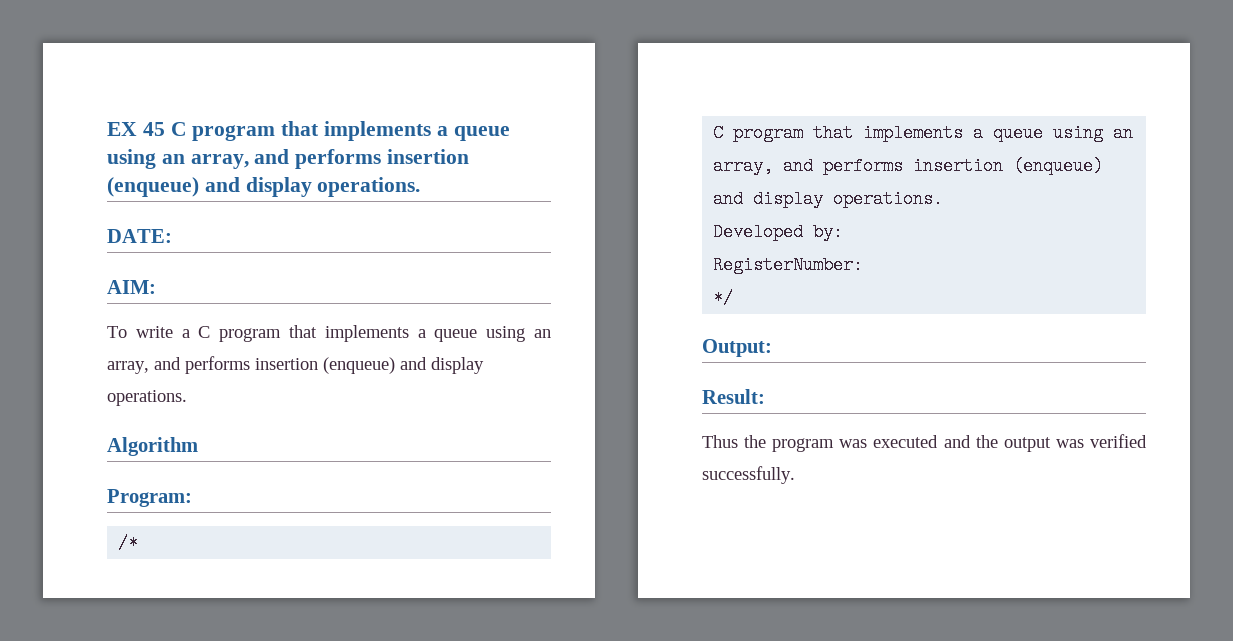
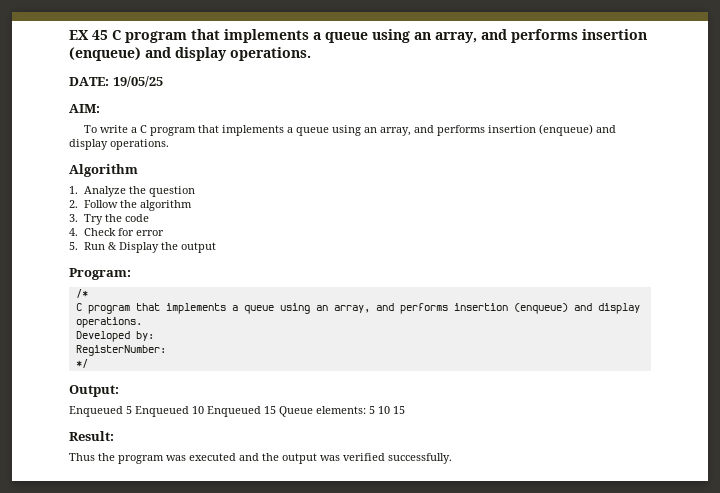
(172, 236) none -> [112,76,163,87] 19/05/25
(198, 446) none -> [69,186,195,197] [69,200,192,211] [69,214,149,225] [69,228,164,236] [69,242,216,253] // 1. Analyze the question // 2. Follow the algorithm // 3. Try the code // 4. Check for error // 5. Run & Display the output
(772, 348) none -> [69,406,405,417] // Enqueued 5 Enqueued 10 Enqueued 15 Queue elements: 5 10 15

